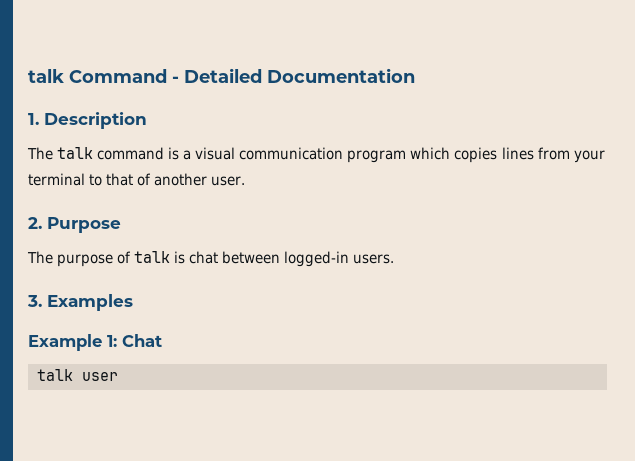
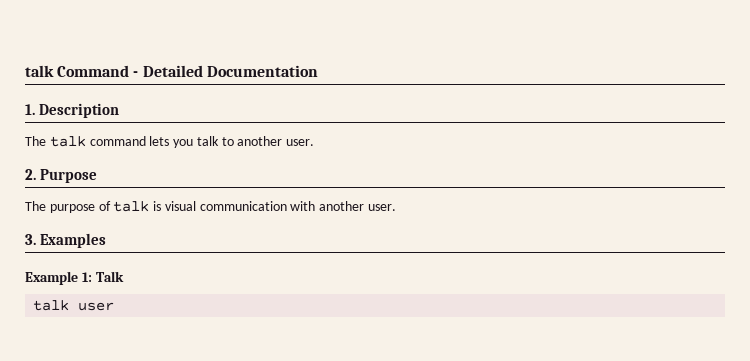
[168,147,605,163] [28,173,152,186] is a visual communication program which copies lines from your terminal to that of -> [149,136,234,148] lets you talk to
[189,251,395,267] chat between logged-in users. -> [164,201,397,211] visual communication with another user.
[122,334,162,347] Chat -> [95,271,124,282] Talk

